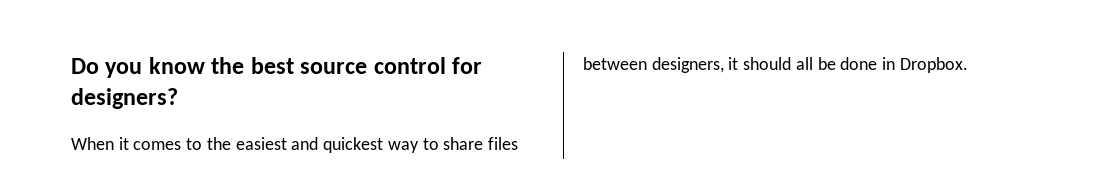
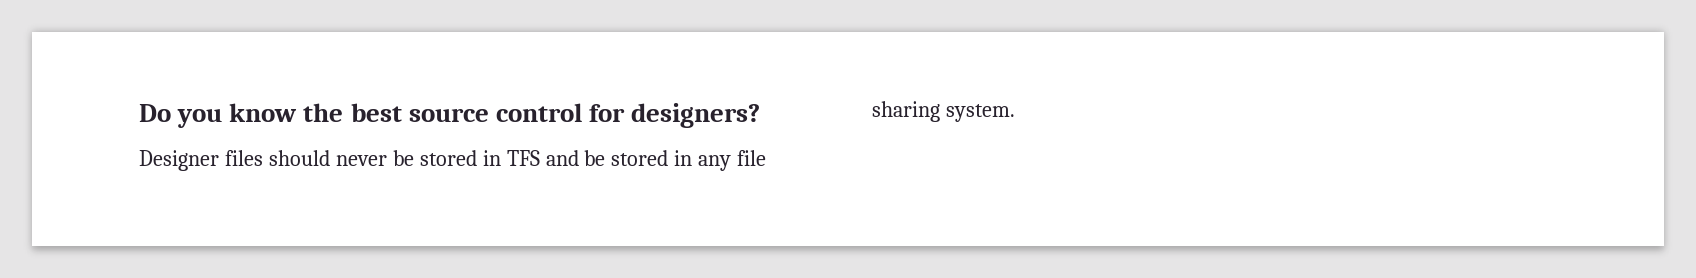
[71,137,518,153] [583,57,968,73] When it comes to the easiest and quickest way to share files between designers, it should all be done in Dropbox. -> [139,150,767,171] [872,101,1015,122] Designer files should never be stored in TFS and be stored in any file sharing system.

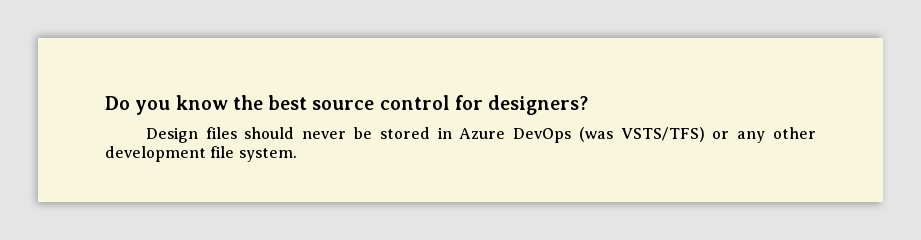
[139,150,219,171] Designer -> [145,127,198,143] Design
[506,150,767,171] [872,101,940,122] TFS and be stored in any file sharing -> [459,127,816,143] [105,146,235,162] Azure DevOps (was VSTS/TFS) or any other development file

